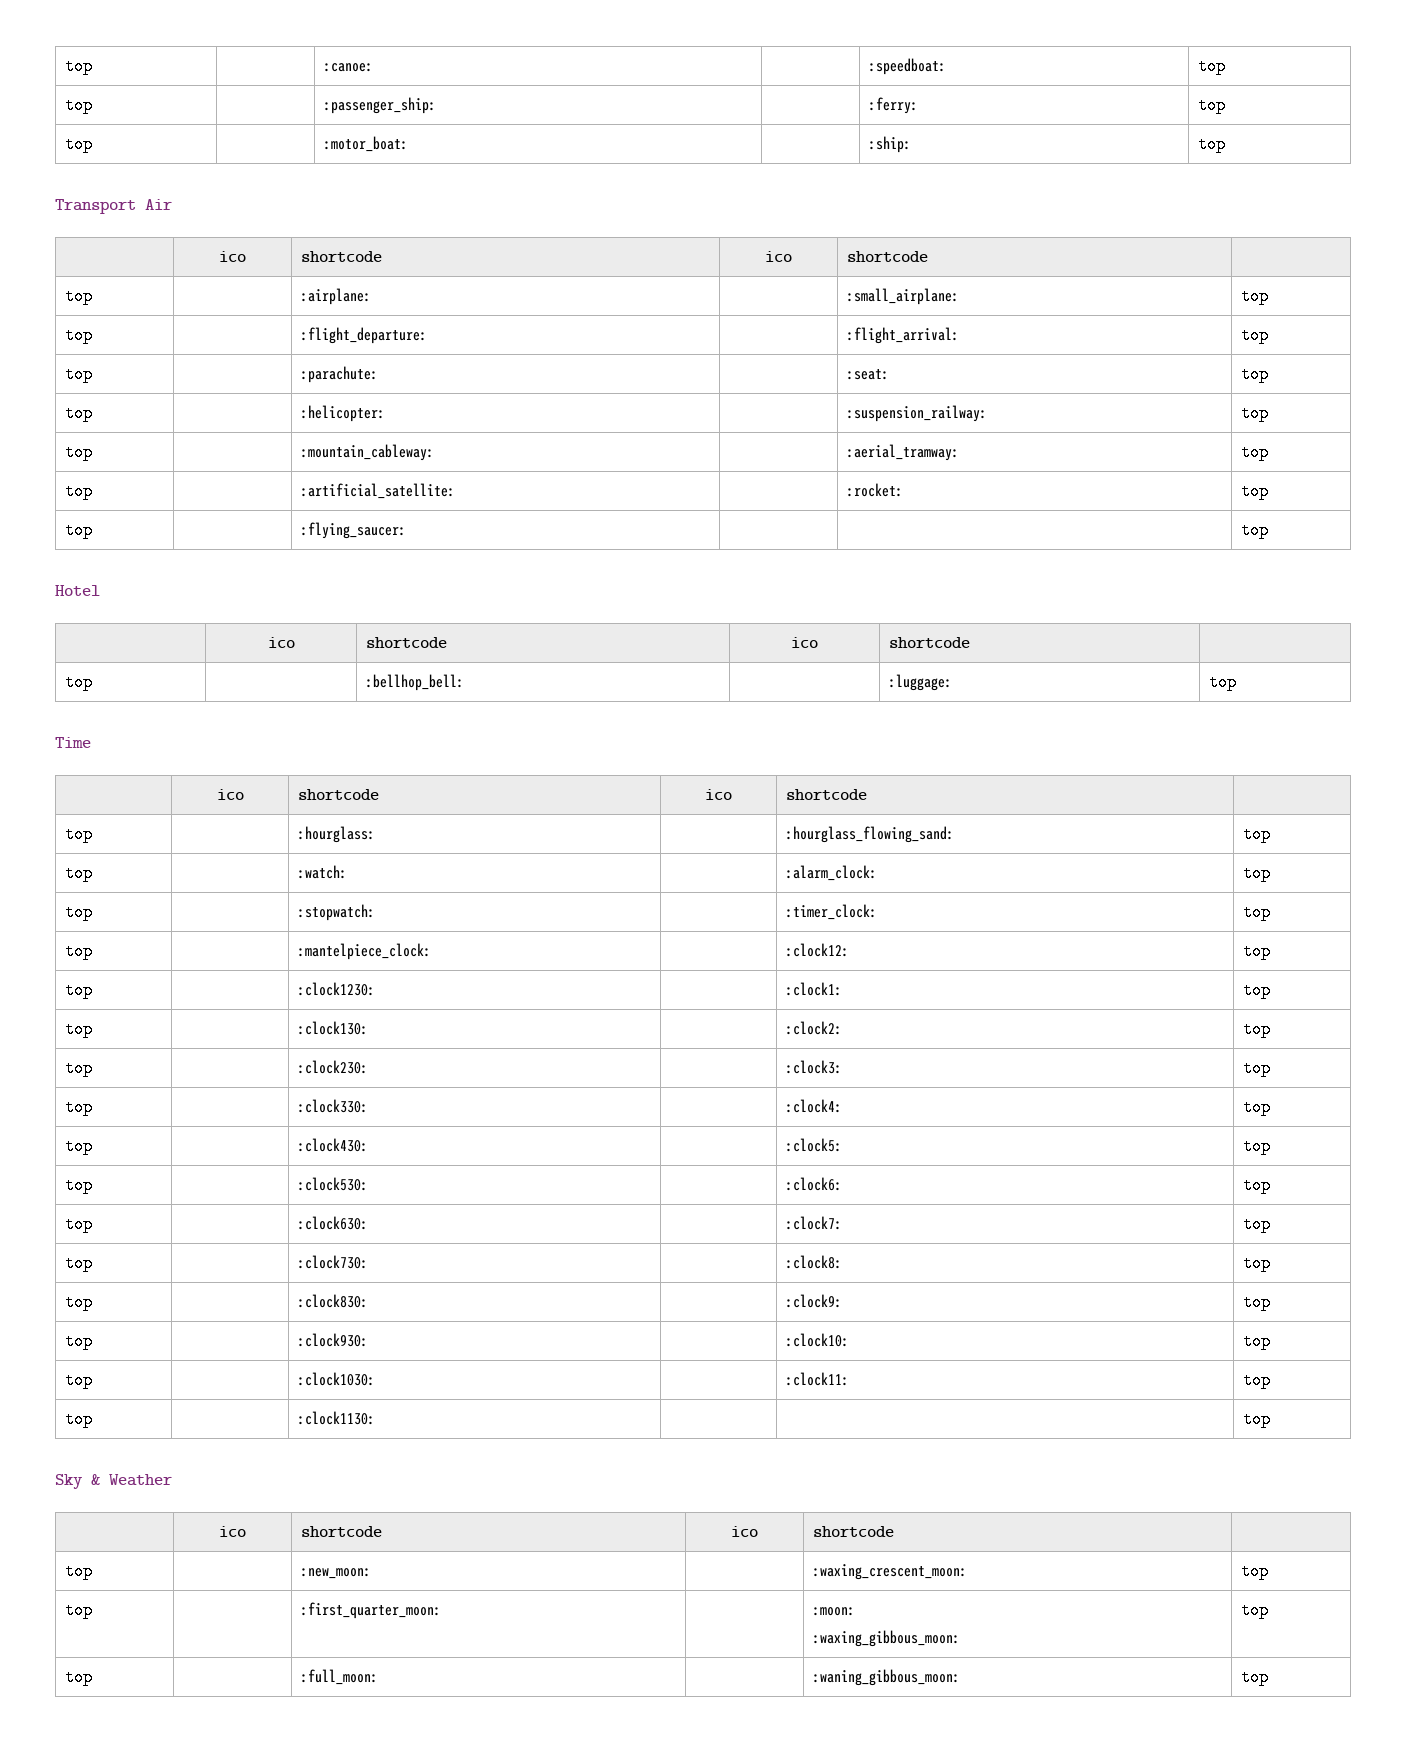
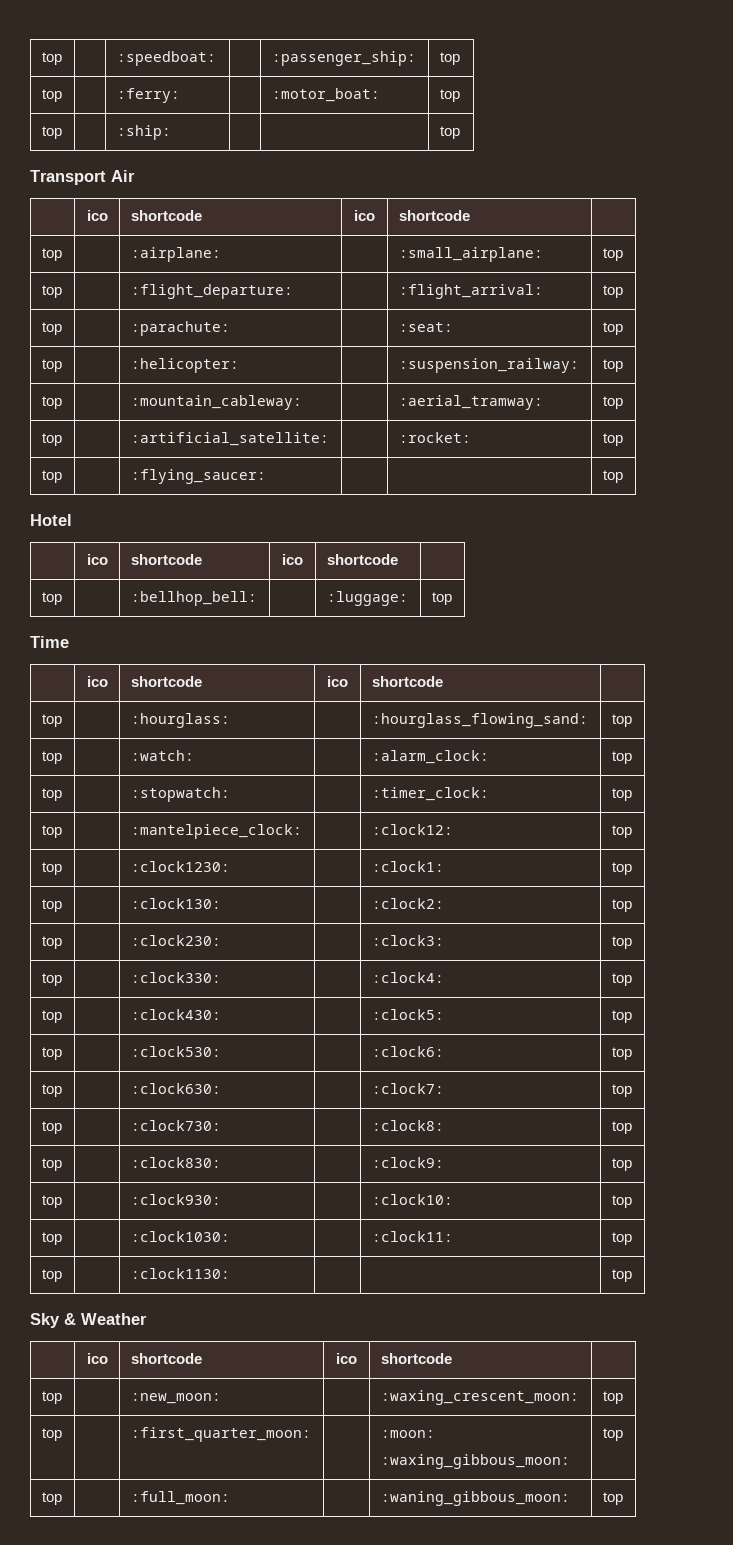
[65,58,94,75] [324,63,374,72] [869,58,947,75] [1198,58,1227,75] [65,97,94,114] [324,97,437,114] [869,97,919,114] [1198,97,1227,114] [65,136,94,153] [324,136,409,152] [869,136,912,153] top | | :canoe: | | :speedboat: | top // top | | :passenger_ship: | | :ferry: | top // top | | :motor_boat: | | :ship: -> [41,52,62,65] [116,51,216,66] [271,51,416,66] [439,52,460,65] [41,89,62,102] [116,88,180,103] [271,88,380,102] [439,89,460,102] [41,126,62,139] [116,125,171,140] top | | :speedboat: | | :passenger_ship: | top // top | | :ferry: | | :motor_boat: | top // top | | :ship: | |

